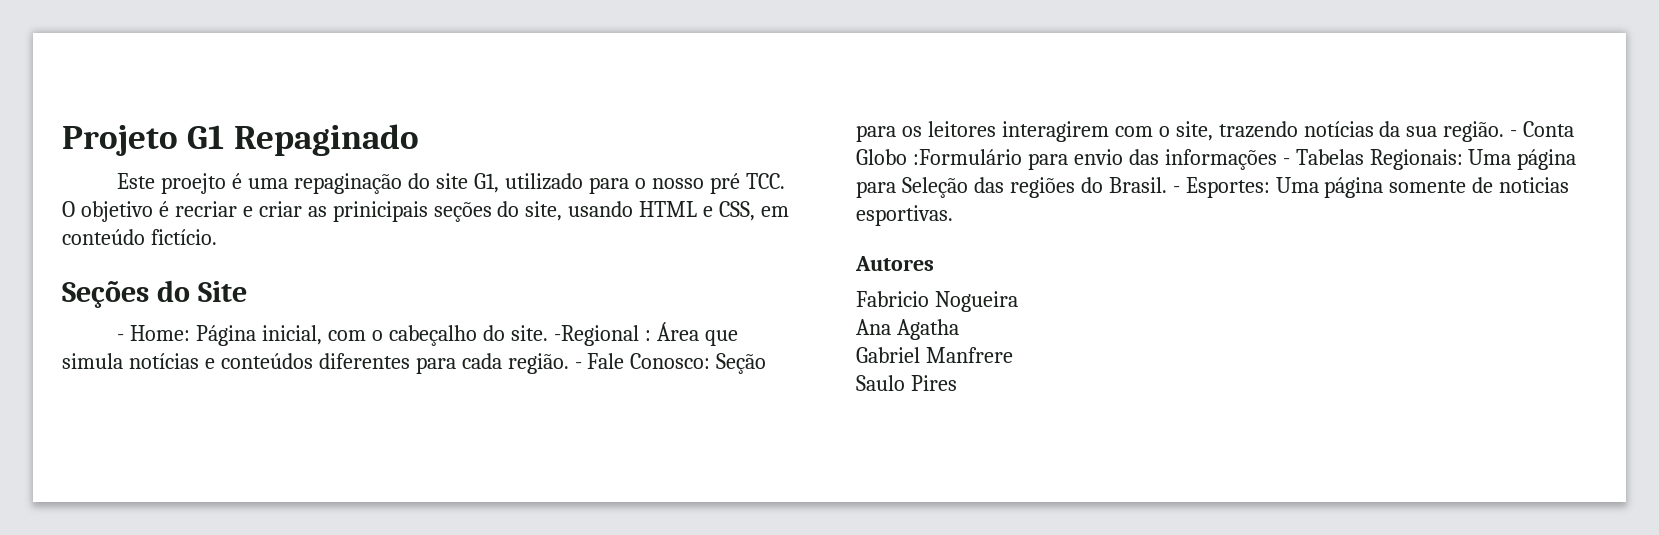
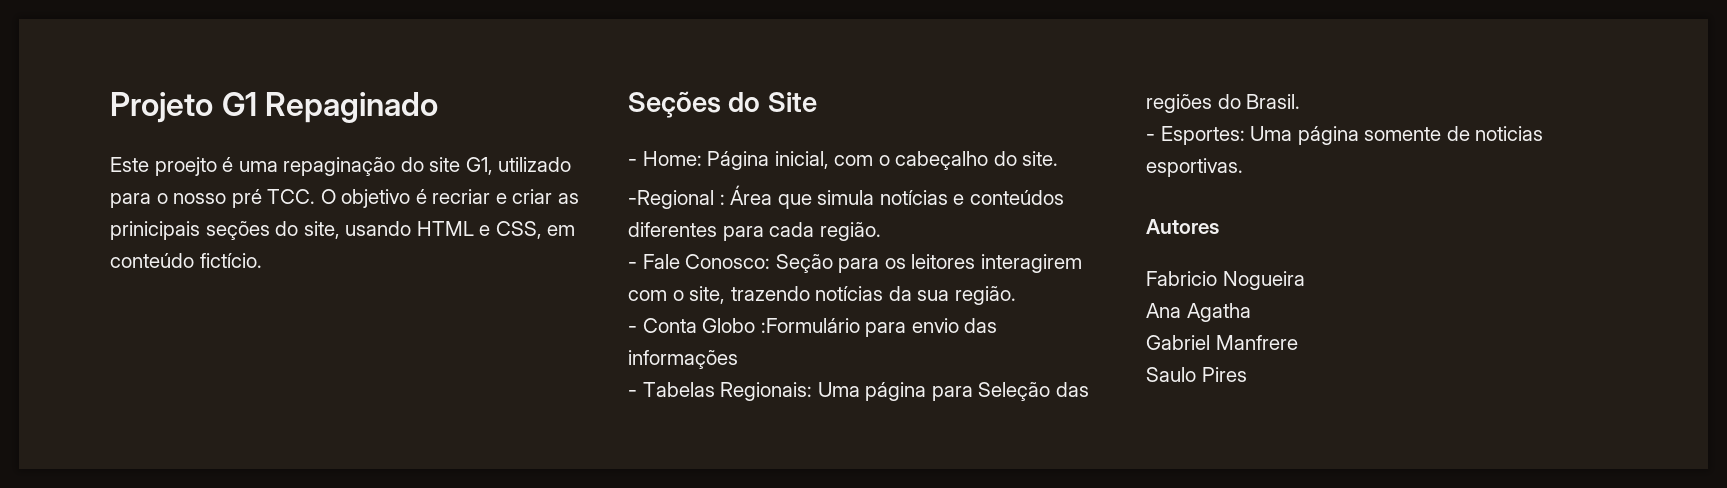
(548, 333) none -> (1059, 158) //
(569, 363) none -> (881, 231) //
(1505, 131) none -> (1016, 295) //
(1277, 159) none -> (738, 359) //
(1167, 185) none -> (1301, 101) //

